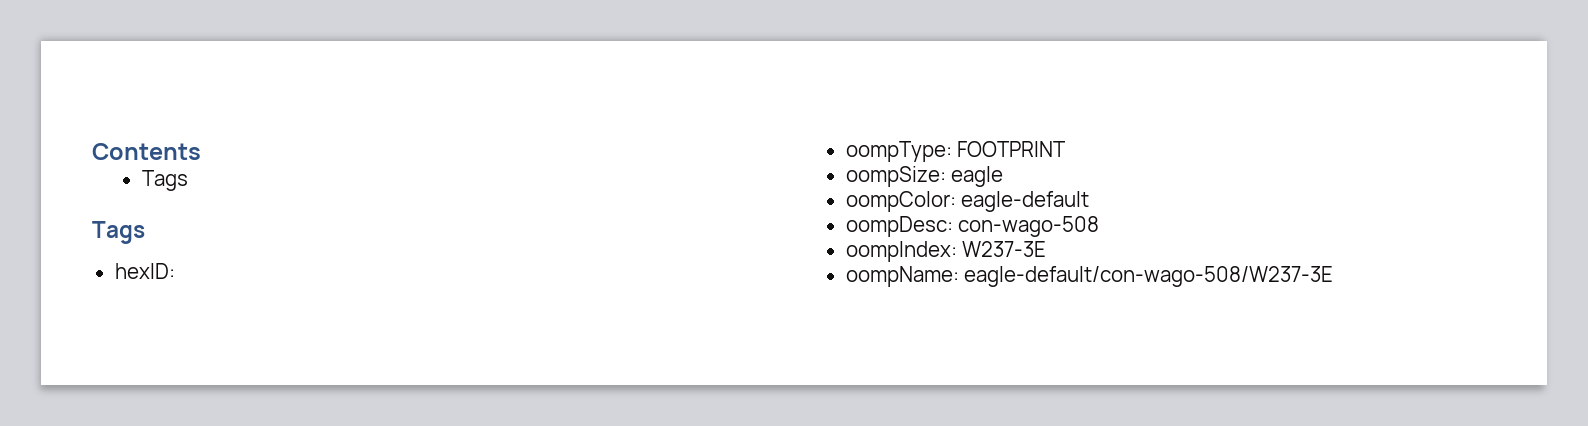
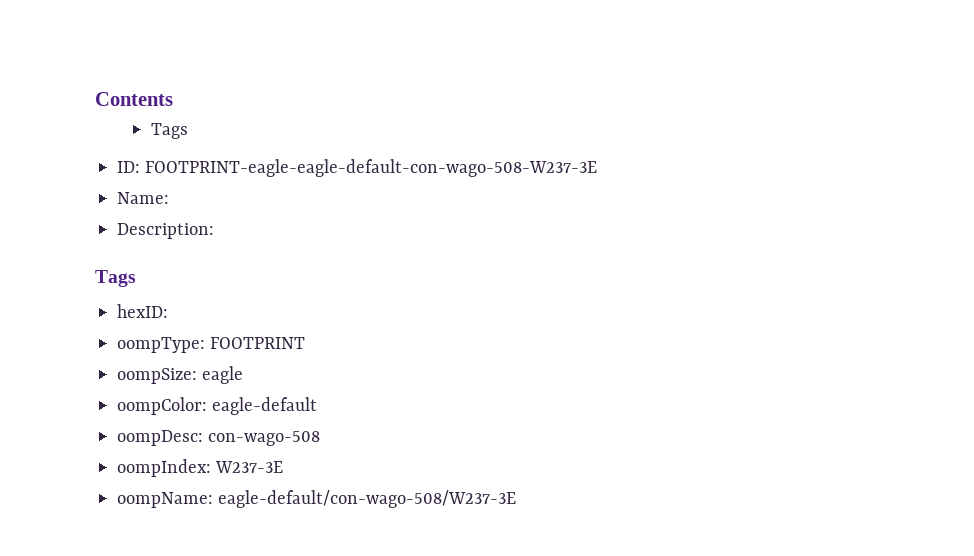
(188, 180) none -> [117,159,598,177] [117,192,169,204] [117,223,214,239] // ID: FOOTPRINT-eagle-eagle-default-con-wago-508-W237-3E // Name: // Description:

